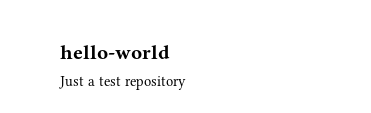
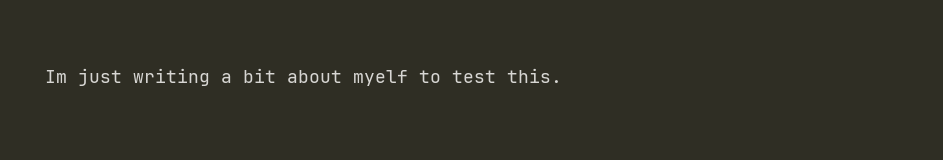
[60,45,170,59] [59,76,186,90] hello-world // Just a test repository -> [45,68,562,86] Im just writing a bit about myelf to test this.

